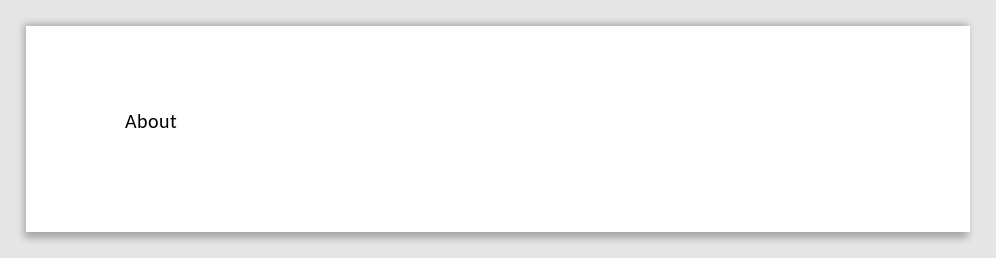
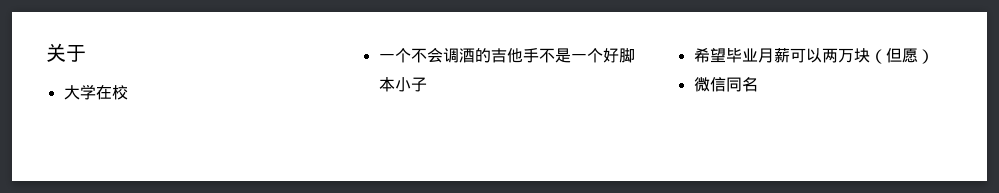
[125,114,177,128] About -> [46,43,86,62] [63,84,128,100] [378,47,635,63] [378,77,427,92] [693,47,934,64] [693,77,758,92] 关于 // 大学在校 // 一个不会调酒的吉他手不是一个好脚本小子 // 希望毕业月薪可以两万块（但愿） // 微信同名

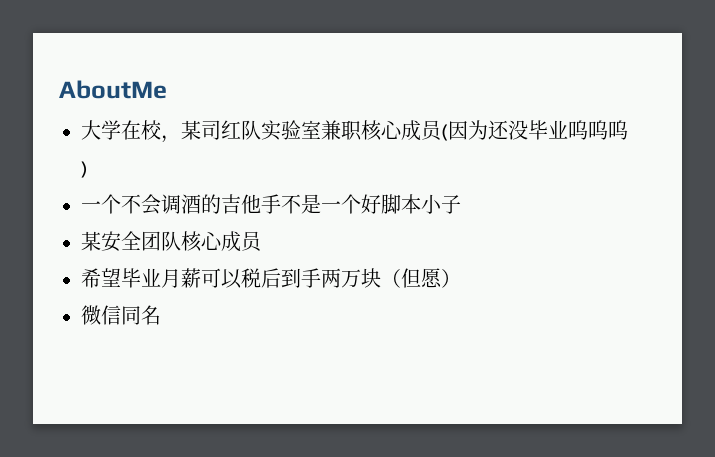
[46,43,86,62] 关于 -> [59,80,167,99] AboutMe
(128, 92) none -> [161,120,628,143] [81,161,88,178] ，某司红队实验室兼职核心成员(因为还没毕业呜呜呜)
(427, 84) none -> [81,231,263,252] // 某安全团队核心成员
(822, 55) none -> [241,268,321,288] 税后到手

